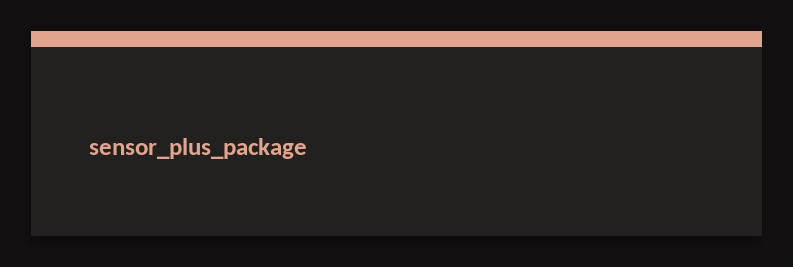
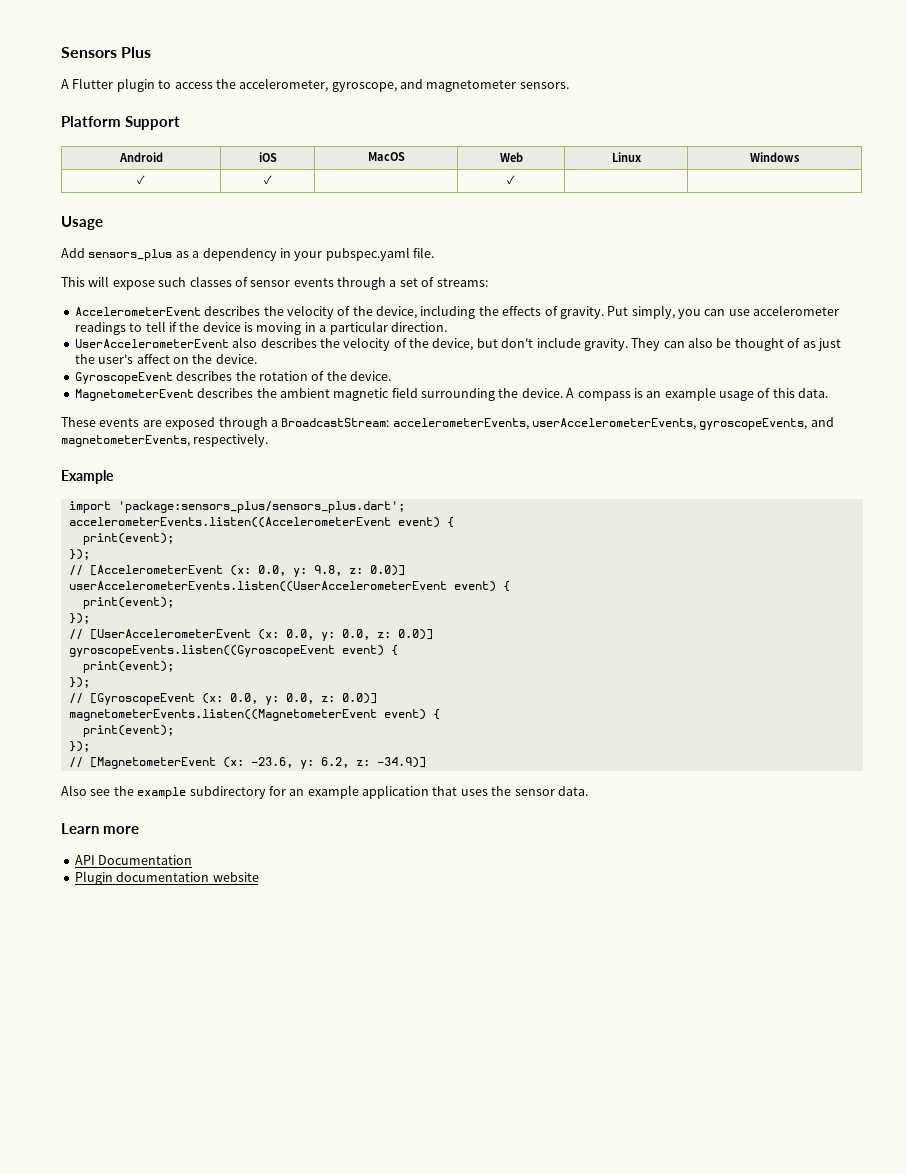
[89,138,307,159] sensor_plus_package -> [61,47,152,58] [61,78,569,92] [61,116,181,130] [118,152,163,162] [258,152,277,162] [367,152,405,161] [499,152,523,162] [611,152,641,162] [750,152,800,162] [137,175,145,185] [263,175,272,185] [507,175,515,185] [61,216,103,230] [61,247,434,261] [61,276,488,290] [74,305,840,319] [74,321,447,335] [74,337,841,351] [74,354,257,364] [74,371,391,384] [74,387,829,401] [61,417,834,430] [61,433,269,447] [61,470,114,484] [68,501,405,513] [68,517,454,528] [82,533,174,545] [68,549,90,560] [68,565,405,577] [68,581,510,592] [82,597,174,609] [68,613,90,624] [68,629,433,641] [68,645,398,657] [82,661,174,673] [68,677,90,688] [68,693,377,705] [68,709,440,721] [82,725,174,737] [68,741,90,752] [68,757,426,769] [61,785,588,799] [61,823,140,834] [74,855,193,865] [74,871,259,885] Sensors Plus // A Flutter plugin to access the accelerometer, gyroscope, and magnetometer sensors. // Platform Support // Android | iOS | MacOS | Web | Linux | Windows // ✓ | ✓ | | ✓ | | // Usage // Add sensors_plus as a dependency in your pubspec.yaml file. // This will expose such classes of sensor events through a set of streams: // AccelerometerEvent describes the velocity of the device, including the effects of gravity. Put simply, you can use accelerometer readings to tell if the device is moving in a particular direction. // UserAccelerometerEvent also describes the velocity of the device, but don't include gravity. They can also be thought of as just the user's affect on the device. // GyroscopeEvent describes the rotation of the device. // MagnetometerEvent describes the ambient magnetic field surrounding the device. A compass is an example usage of this data. // These events are exposed through a BroadcastStream: accelerometerEvents, userAccelerometerEvents, gyroscopeEvents, and magnetometerEvents, respectively. // Example // import 'package:sensors_plus/sensors_plus.dart'; // accelerometerEvents.listen((AccelerometerEvent event) { // print(event); // }); // // [AccelerometerEvent (x: 0.0, y: 9.8, z: 0.0)] // userAccelerometerEvents.listen((UserAccelerometerEvent event) { // print(event); // }); // // [UserAccelerometerEvent (x: 0.0, y: 0.0, z: 0.0)] // gyroscopeEvents.listen((GyroscopeEvent event) { // print(event); // }); // // [GyroscopeEvent (x: 0.0, y: 0.0, z: 0.0)] // magnetometerEvents.listen((MagnetometerEvent event) { // print(event); // }); // // [MagnetometerEvent (x: -23.6, y: 6.2, z: -34.9)] // Also see the example subdirectory for an example application that uses the sensor data. // Learn more // API Documentation // Plugin documentation website

